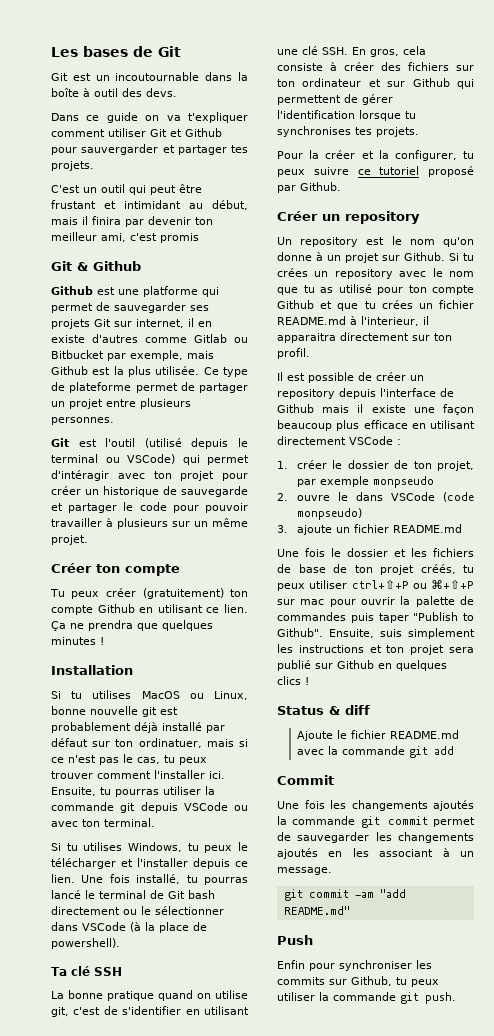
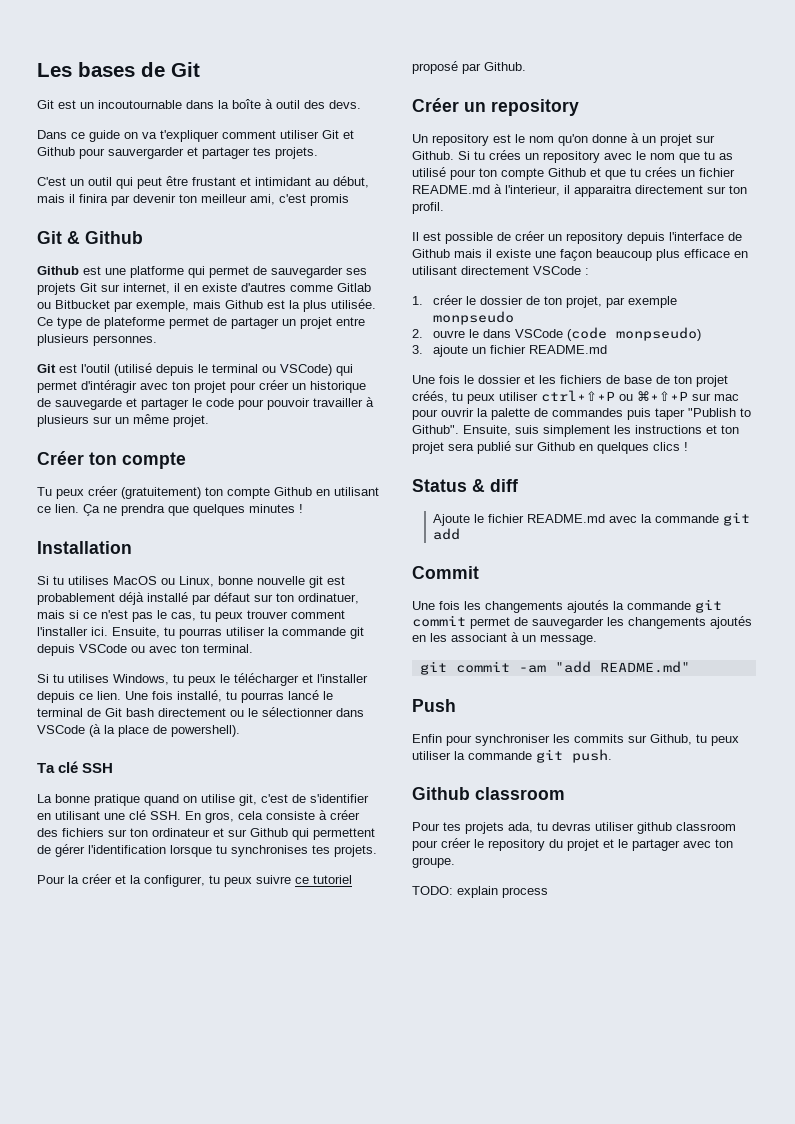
(456, 998) none -> [412,787,565,800] [412,822,736,834] [412,838,733,851] [412,857,455,868] [412,886,548,898] // Github classroom // Pour tes projets ada, tu devras utiliser github classroom pour créer le repository du projet et le partager avec ton groupe. // TODO: explain process

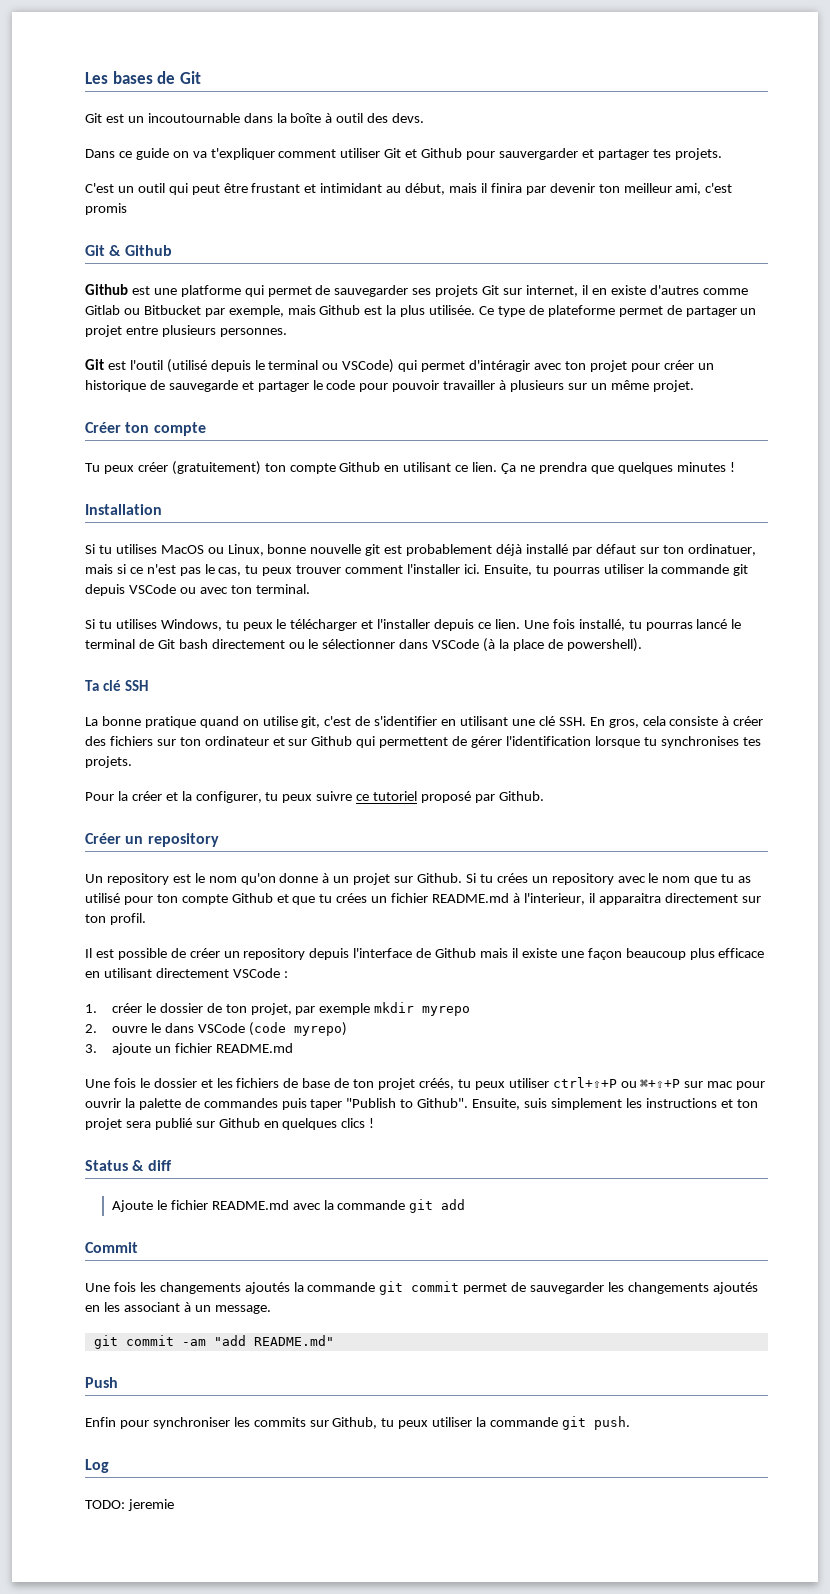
[432,311,514,325] monpseudo -> [374,1002,471,1016] mkdir myrepo
[615,327,701,341] monpseudo) -> [293,1022,347,1036] myrepo)
[412,787,565,800] [412,822,736,834] [412,838,733,851] [412,857,455,868] Github classroom // Pour tes projets ada, tu devras utiliser github classroom pour créer le repository du projet et le partager avec ton groupe. -> [85,1459,109,1473] Log
[457,886,548,898] explain process -> [127,1499,174,1511] jeremie

